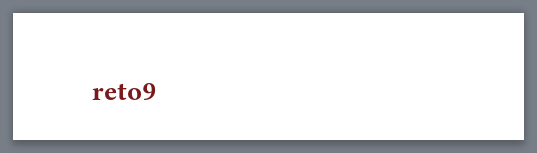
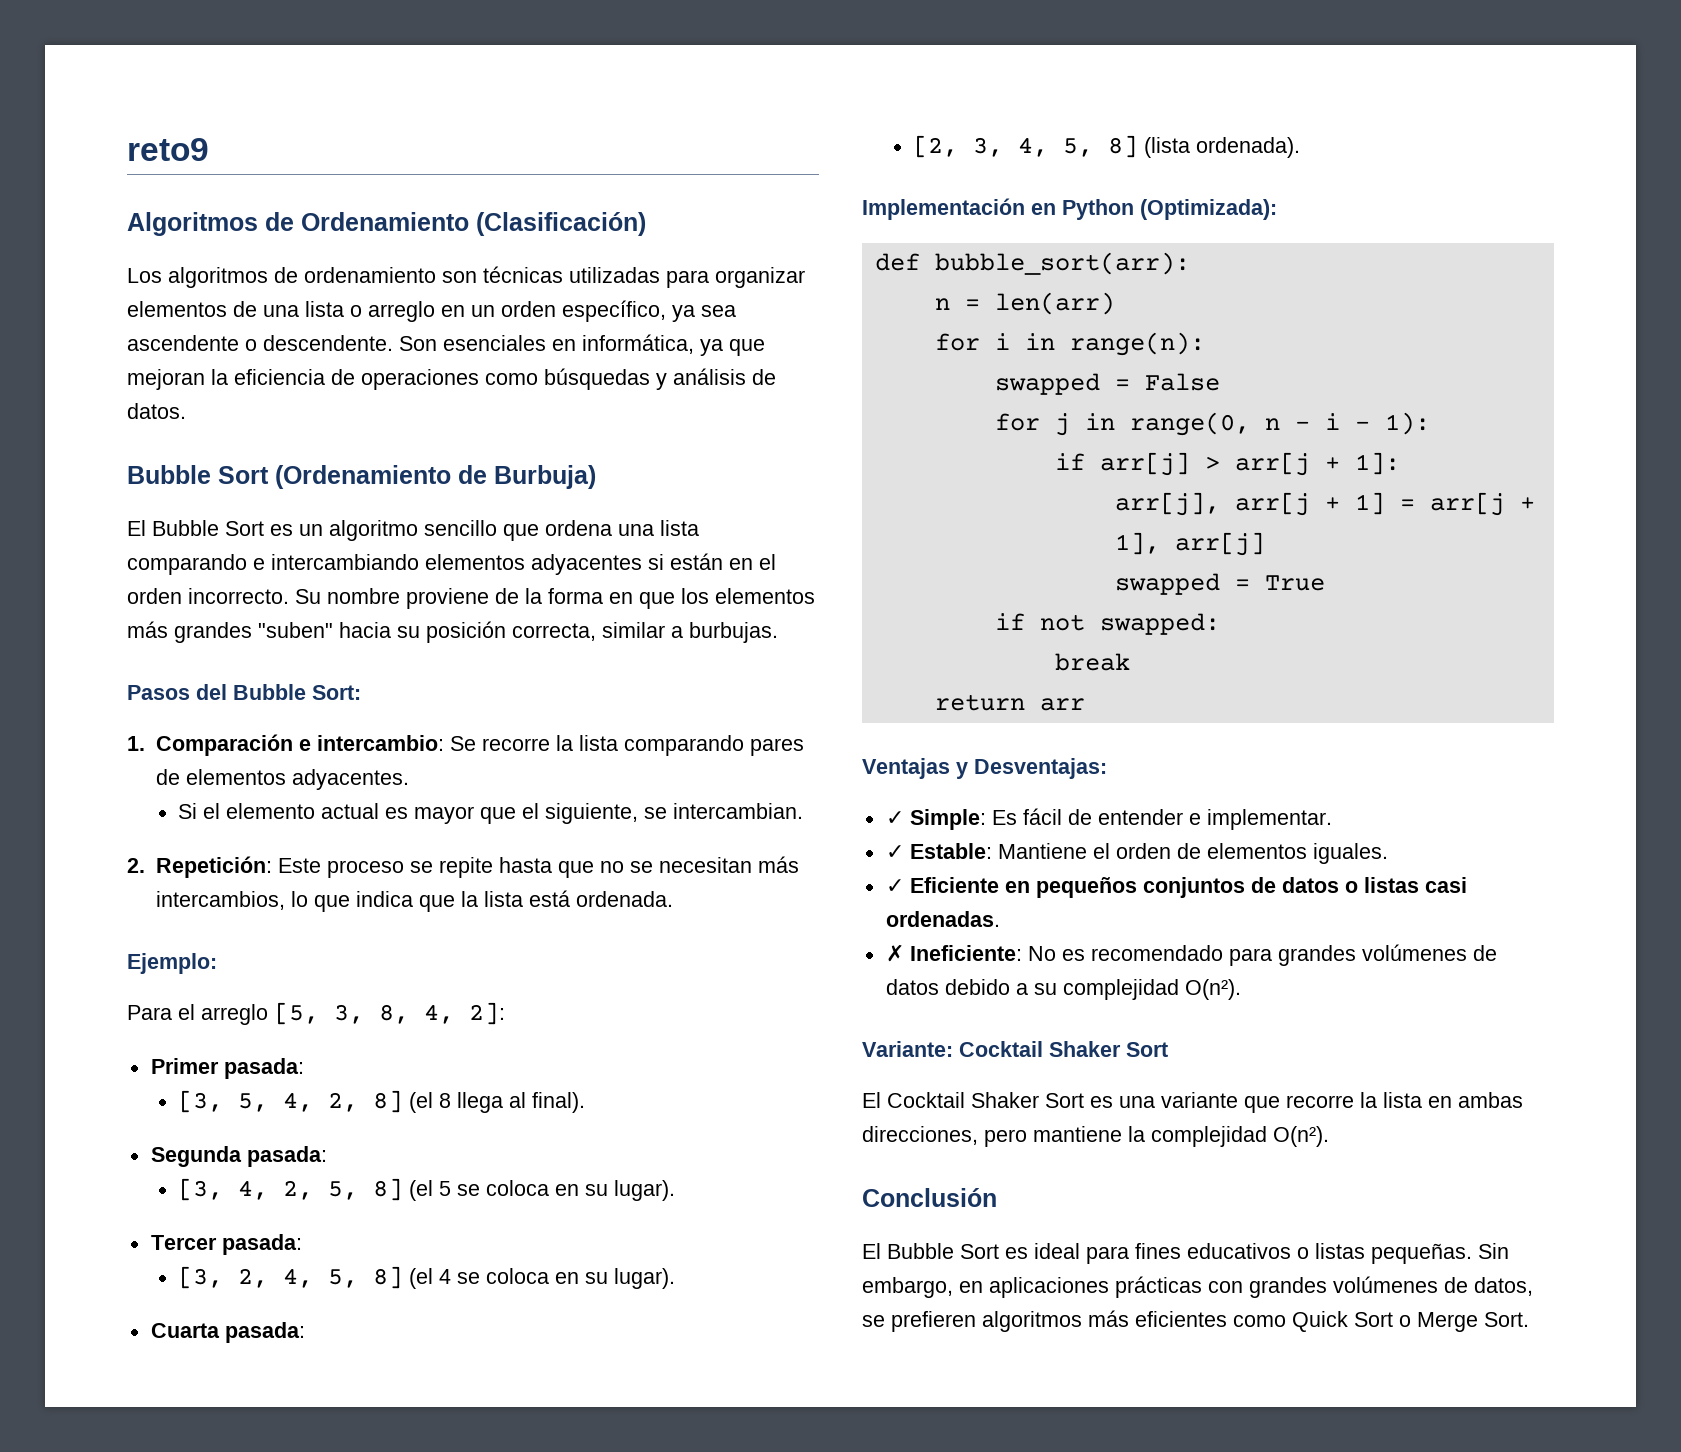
(156, 91) none -> [127,212,646,236] [127,266,805,288] [127,300,736,322] [127,334,765,356] [127,368,776,390] [127,403,186,419] [127,465,596,489] [127,520,699,541] [127,553,776,575] [127,588,815,609] [127,621,778,643] [127,684,361,700] [127,734,804,756] [155,769,409,790] [178,803,804,824] [127,856,799,878] [155,890,673,912] [127,953,217,974] [127,1002,505,1025] [150,1058,304,1079] [178,1090,586,1113] [150,1146,327,1167] [178,1178,676,1201] [150,1234,302,1255] [178,1266,676,1289] [150,1322,305,1343] [913,135,1301,158] [862,198,1277,220] [874,252,1190,275] [934,292,1115,315] [934,332,1205,356] [994,373,1220,395] [994,412,1430,436] [1054,452,1400,476] [1114,492,1535,516] [1114,532,1265,556] [1114,573,1325,595] [994,613,1220,635] [1054,653,1130,671] [934,694,1085,711] [862,758,1107,779] [885,808,1332,830] [885,843,1388,864] [885,877,1467,898] [885,911,1000,927] [885,944,1497,966] [885,979,1241,1000] [862,1041,1168,1057] [862,1092,1523,1113] [862,1126,1329,1147] [862,1188,997,1207] [862,1243,1509,1264] [862,1276,1533,1298] [862,1310,1529,1332] // Algoritmos de Ordenamiento (Clasificación) // Los algoritmos de ordenamiento son técnicas utilizadas para organizar elementos de una lista o arreglo en un orden específico, ya sea ascendente o descendente. Son esenciales en informática, ya que mejoran la eficiencia de operaciones como búsquedas y análisis de datos. // Bubble Sort (Ordenamiento de Burbuja) // El Bubble Sort es un algoritmo sencillo que ordena una lista comparando e intercambiando elementos adyacentes si están en el orden incorrecto. Su nombre proviene de la forma en que los elementos más grandes "suben" hacia su posición correcta, similar a burbujas. // Pasos del Bubble Sort: // 1. Comparación e intercambio: Se recorre la lista comparando pares de elementos adyacentes. // Si el elemento actual es mayor que el siguiente, se intercambian. // 2. Repetición: Este proceso se repite hasta que no se necesitan más intercambios, lo que indica que la lista está ordenada. // Ejemplo: // Para el arreglo [5, 3, 8, 4, 2]: // Primer pasada: // [3, 5, 4, 2, 8] (el 8 llega al final). // Segunda pasada: // [3, 4, 2, 5, 8] (el 5 se coloca en su lugar). // Tercer pasada: // [3, 2, 4, 5, 8] (el 4 se coloca en su lugar). // Cuarta pasada: // [2, 3, 4, 5, 8] (lista ordenada). // Implementación en Python (Optimizada): // def bubble_sort(arr): // n = len(arr) // for i in range(n): // swapped = False // for j in range(0, n - i - 1): // if arr[j] > arr[j + 1]: // arr[j], arr[j + 1] = arr[j + 1], arr[j] // swapped = True // if not swapped: // break // return arr // Ventajas y Desventajas: // ✓ Simple: Es fácil de entender e implementar. // ✓ Estable: Mantiene el orden de elementos iguales. // ✓ Eficiente en pequeños conjuntos de datos o listas casi ordenadas. // ✗ Ineficiente: No es recomendado para grandes volúmenes de datos debido a su complejidad O(n²). // Variante: Cocktail Shaker Sort // El Cocktail Shaker Sort es una variante que recorre la lista en ambas direcciones, pero mantiene la complejidad O(n²). // Conclusión // El Bubble Sort es ideal para fines educativos o listas pequeñas. Sin embargo, en aplicaciones prácticas con grandes volúmenes de datos, se prefieren algoritmos más eficientes como Quick Sort o Merge Sort.

